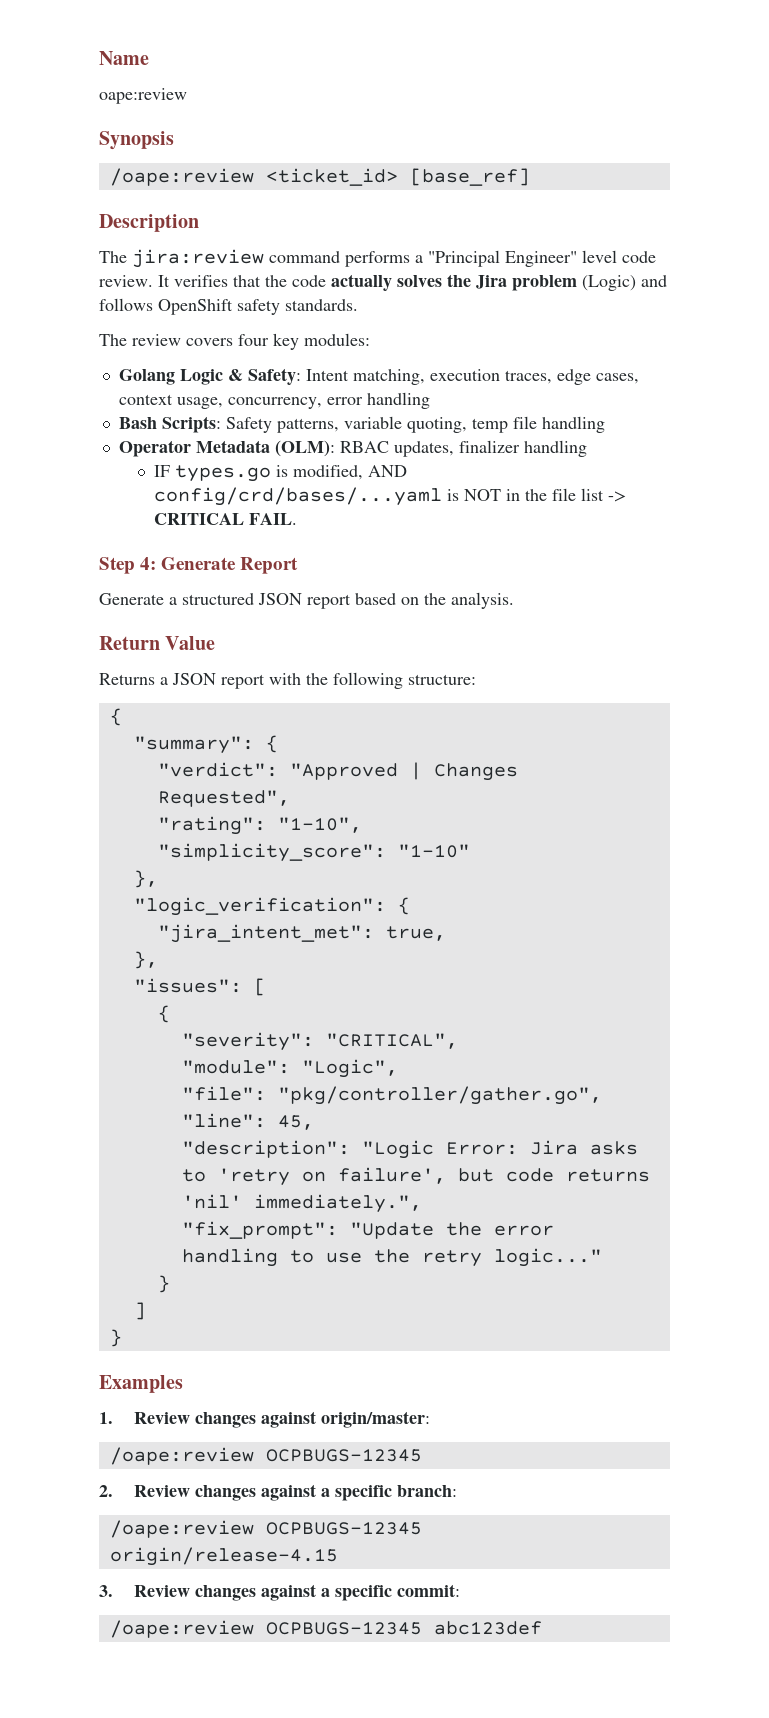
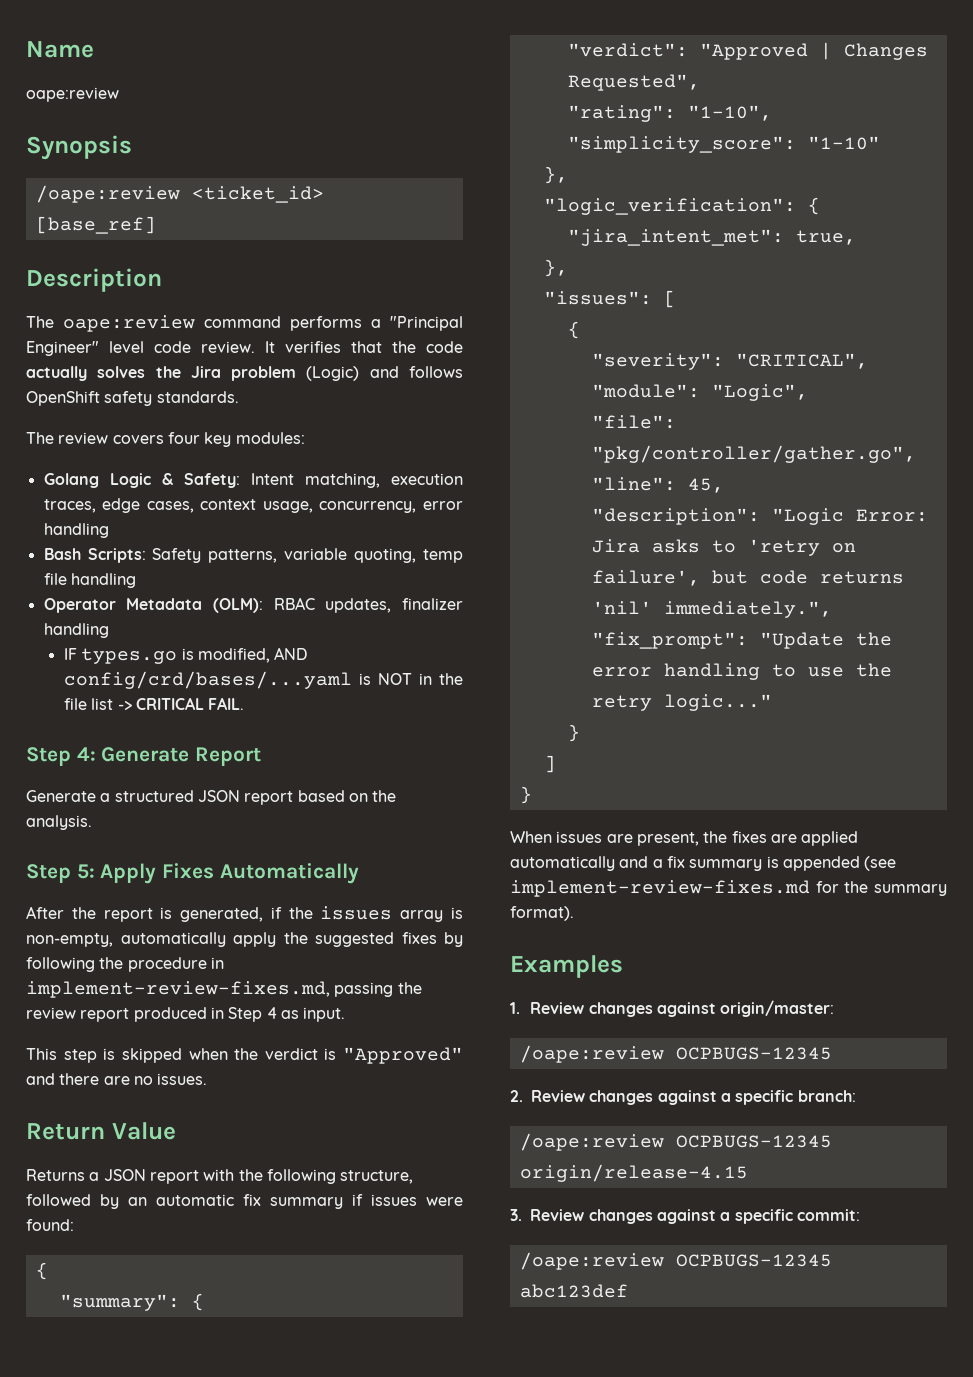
[132,249,264,268] jira:review -> [63,315,195,332] oape:review
(514, 600) none -> [26,863,359,884] [26,906,463,922] [26,932,463,947] [26,957,224,972] [26,981,422,998] [26,1007,346,1022] [26,1047,463,1064] [26,1073,208,1085] // Step 5: Apply Fixes Automatically // After the report is generated, if the issues array is non-empty, automatically apply the suggested fixes by following the procedure in implement-review-fixes.md, passing the review report produced in Step 4 as input. // This step is skipped when the verdict is "Approved" and there are no issues.
[408,674,476,685] structure: -> [340,1170,414,1184] [26,1194,463,1209] [26,1219,74,1231] structure, followed by an automatic fix summary if issues were found:
(122, 1338) none -> [510,831,859,846] [510,856,897,871] [510,880,947,897] [510,906,574,921] // When issues are present, the fixes are applied automatically and a fix summary is appended (see implement-review-fixes.md for the summary format).

